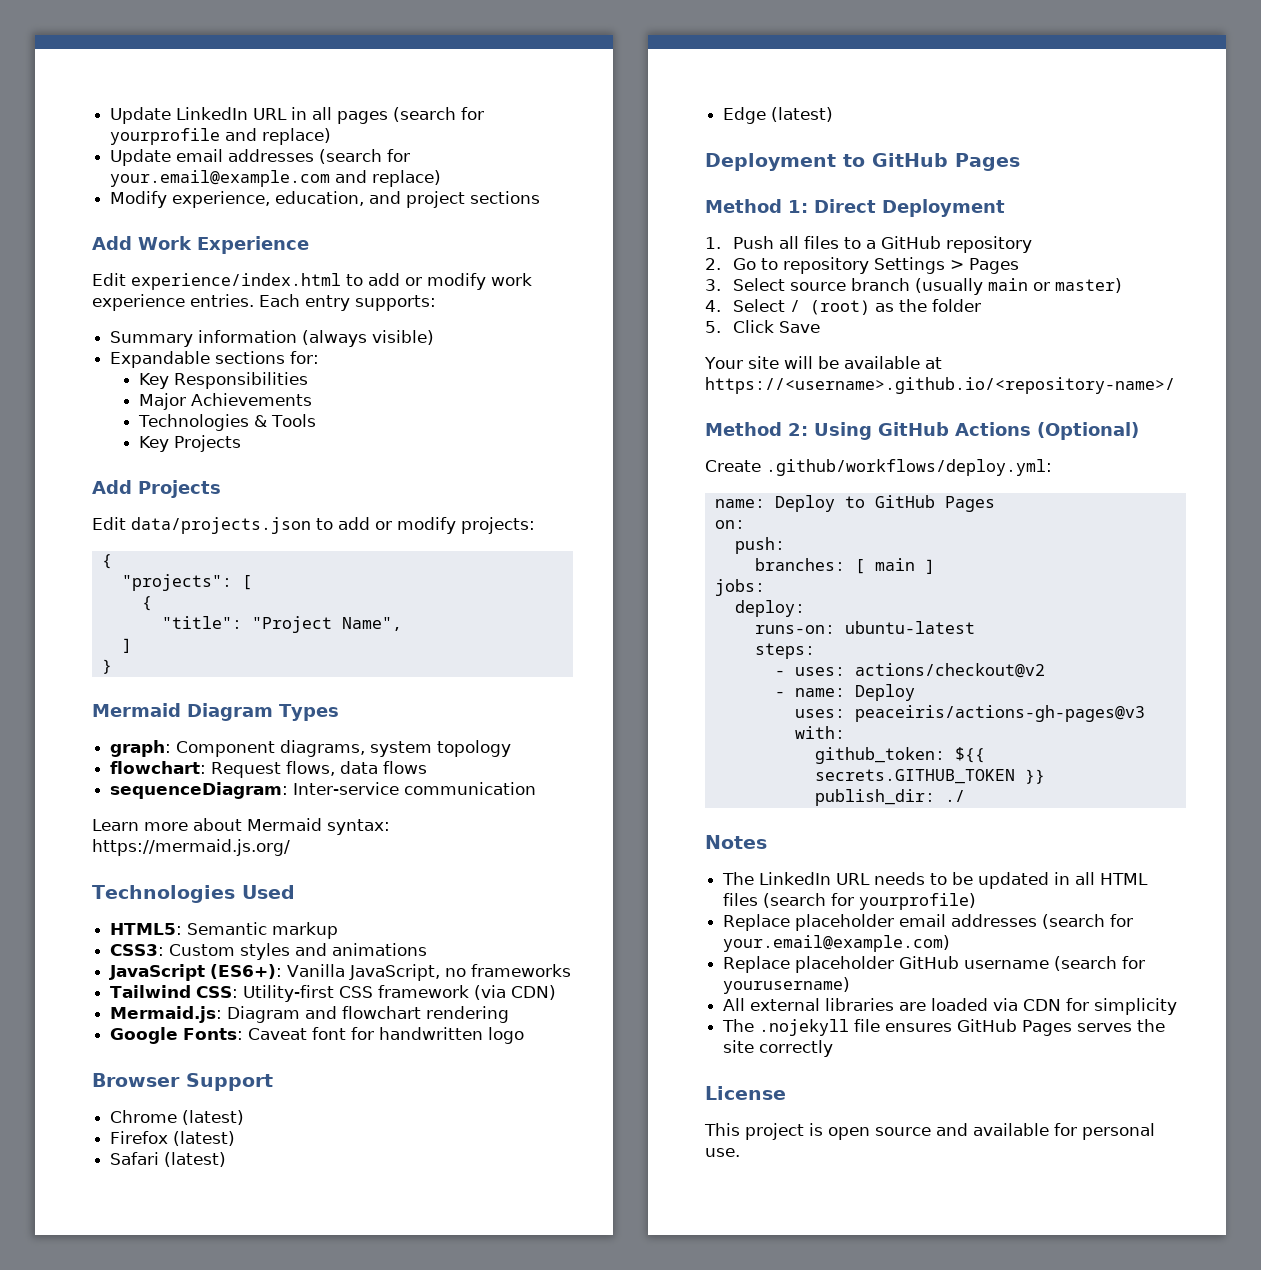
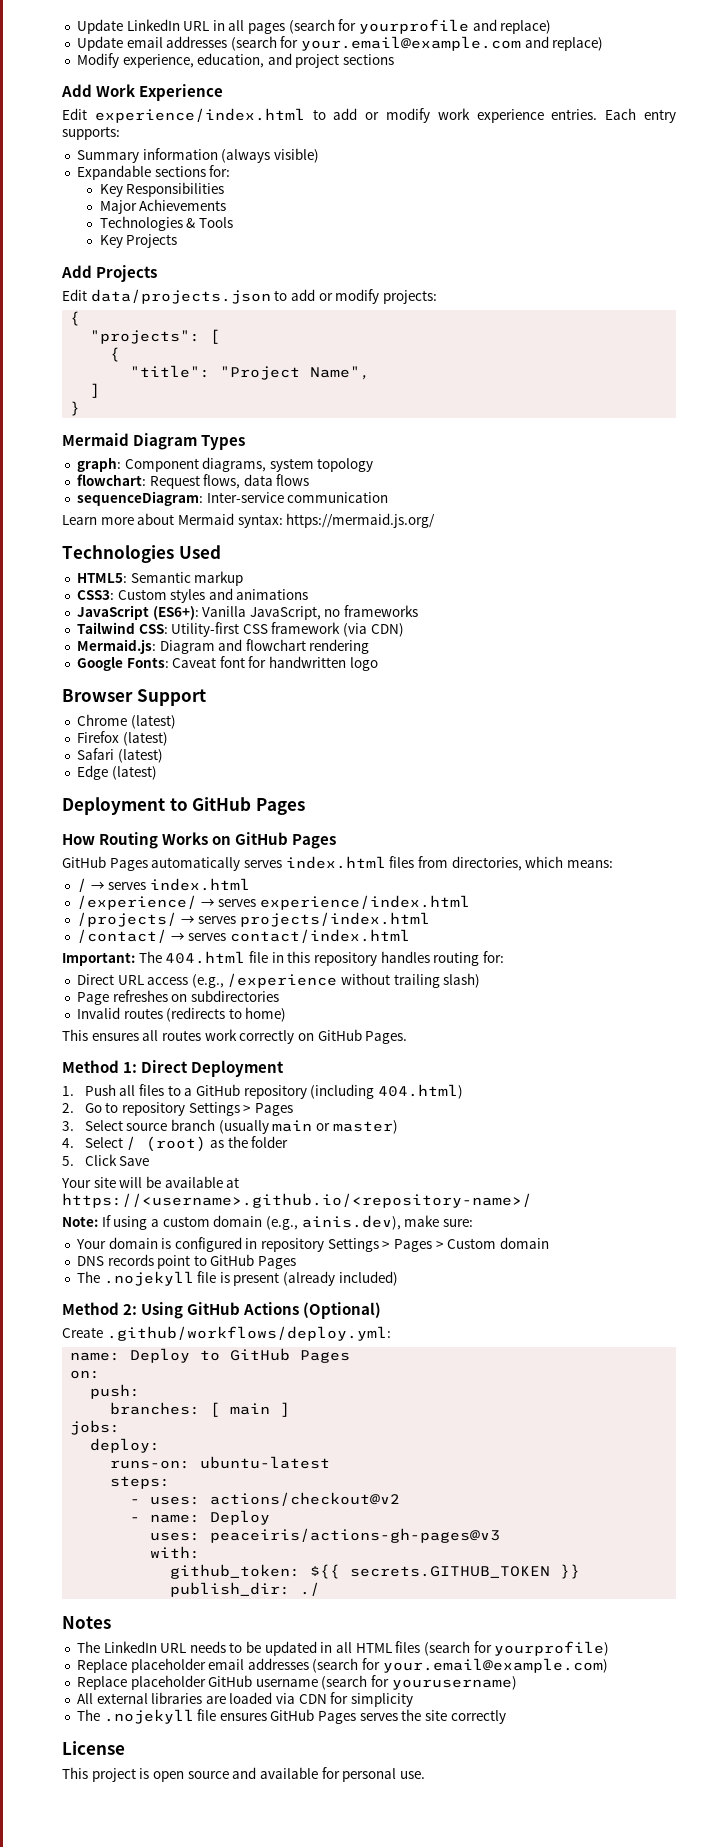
(1020, 162) none -> [62,832,337,849] [62,856,613,871] [76,878,250,892] [76,895,470,910] [76,912,430,927] [76,929,410,943] [62,951,504,966] [76,973,481,988] [76,990,279,1005] [76,1007,287,1022] [62,1029,408,1044] // How Routing Works on GitHub Pages // GitHub Pages automatically serves index.html files from directories, which means: // / → serves index.html // /experience/ → serves experience/index.html // /projects/ → serves projects/index.html // /contact/ → serves contact/index.html // Important: The 404.html file in this repository handles routing for: // Direct URL access (e.g., /experience without trailing slash) // Page refreshes on subdirectories // Invalid routes (redirects to home) // This ensures all routes work correctly on GitHub Pages.
(1033, 244) none -> [310,1084,463,1099] (including 404.html)
(1175, 385) none -> [62,1215,473,1230] [75,1237,549,1252] [76,1254,297,1269] [76,1271,398,1286] // Note: If using a custom domain (e.g., ainis.dev), make sure: // Your domain is configured in repository Settings > Pages > Custom domain // DNS records point to GitHub Pages // The .nojekyll file is present (already included)

